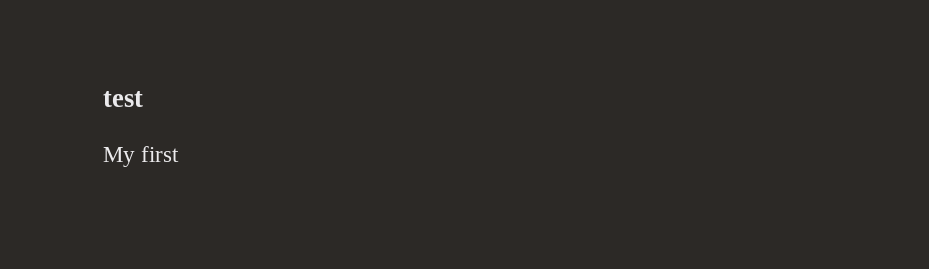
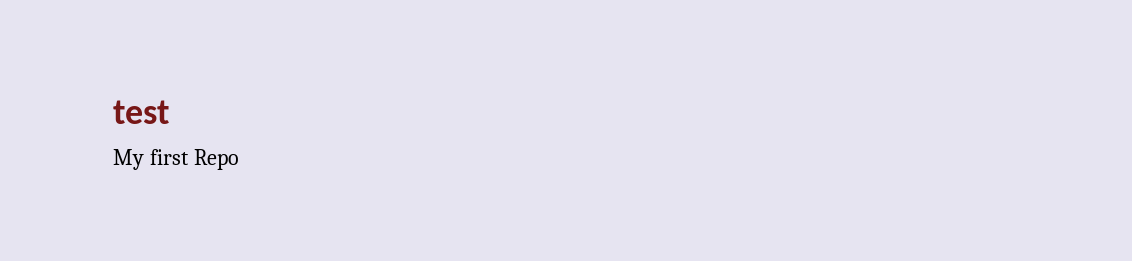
(180, 154) none -> [193,149,239,170] Repo

